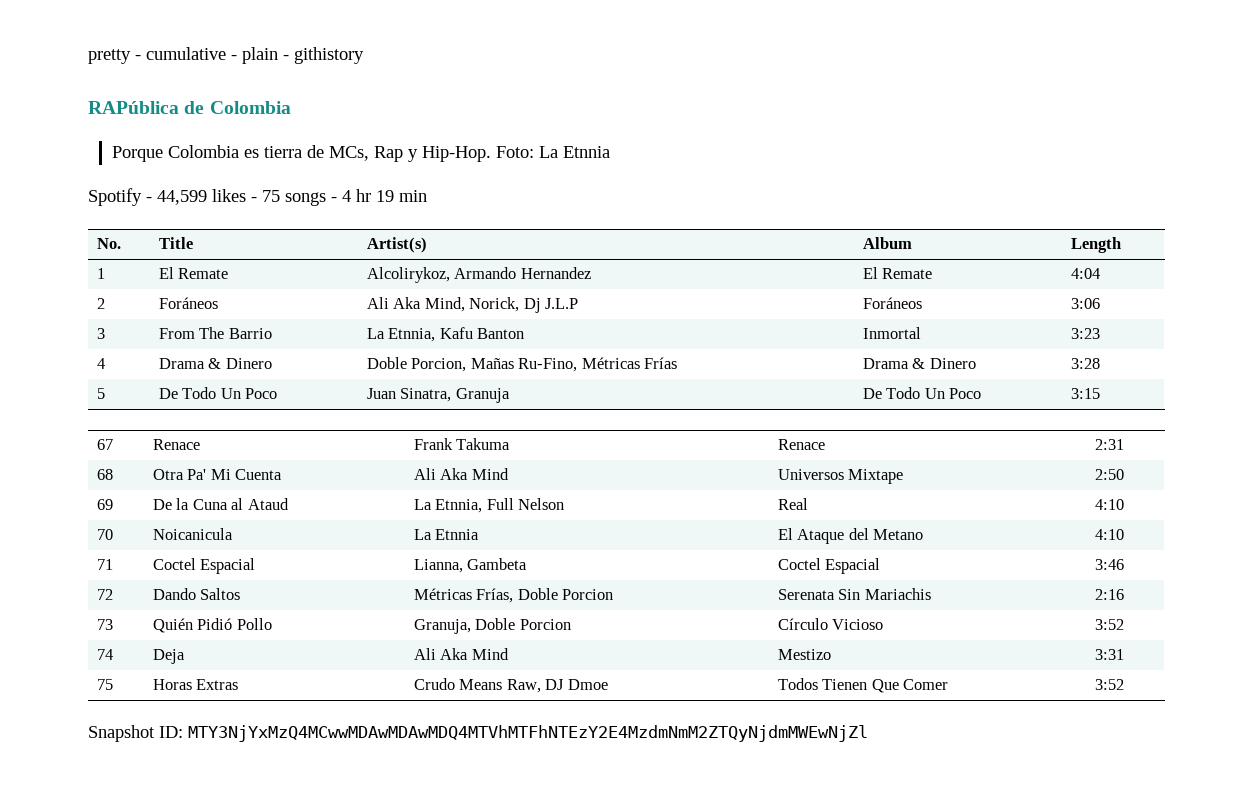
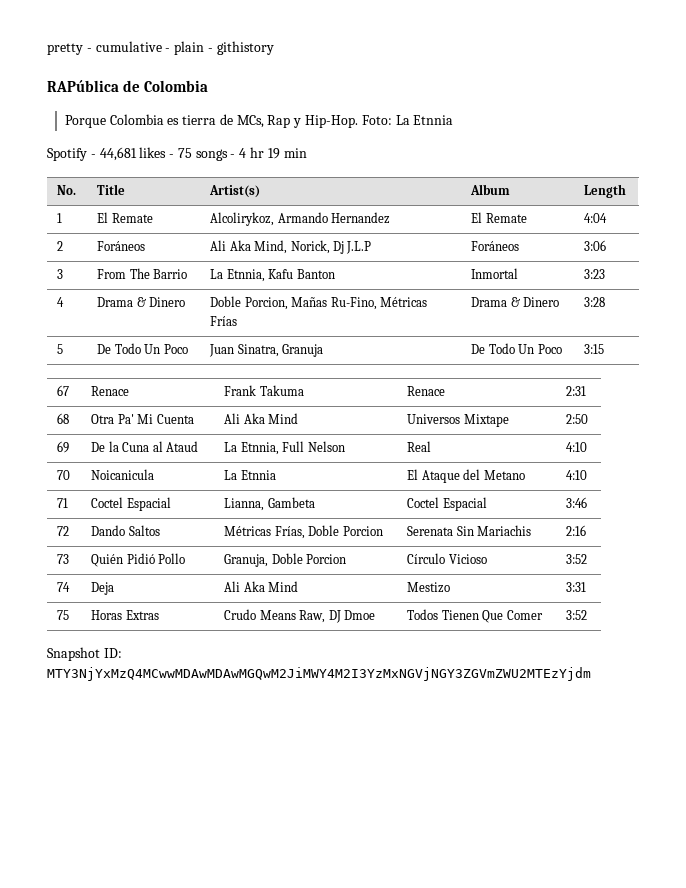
[157,190,207,205] 44,599 -> [99,147,137,161] 44,681
[188,725,868,742] MTY3NjYxMzQ4MCwwMDAwMDAwMDQ4MTVhMTFhNTEzY2E4MzdmNmM2ZTQyNjdmMWEwNjZl -> [47,667,591,681] MTY3NjYxMzQ4MCwwMDAwMDAwMGQwM2JiMWY4M2I3YzMxNGVjNGY3ZGVmZWU2MTEzYjdm

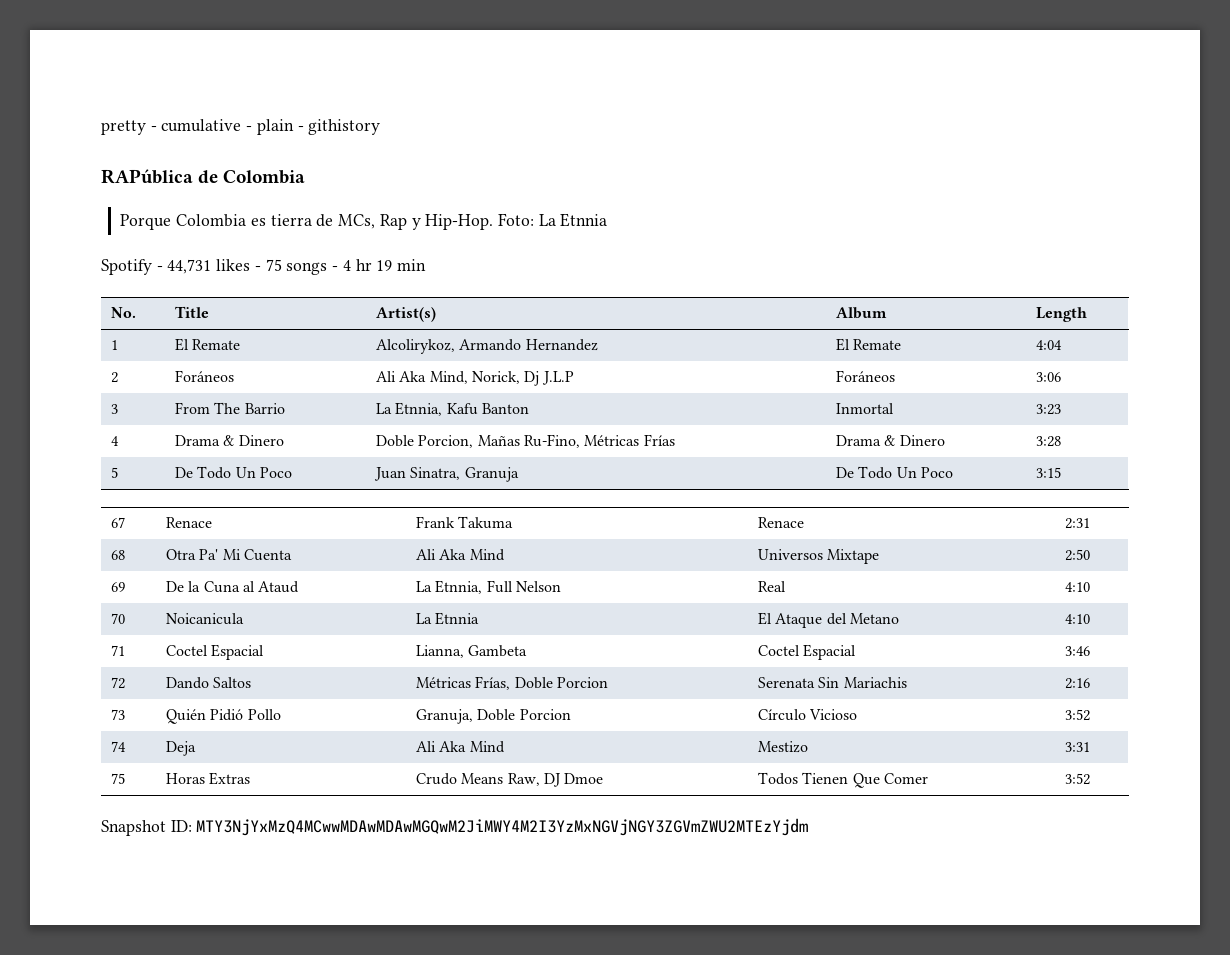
[99,147,137,161] 44,681 -> [167,259,212,274] 44,731

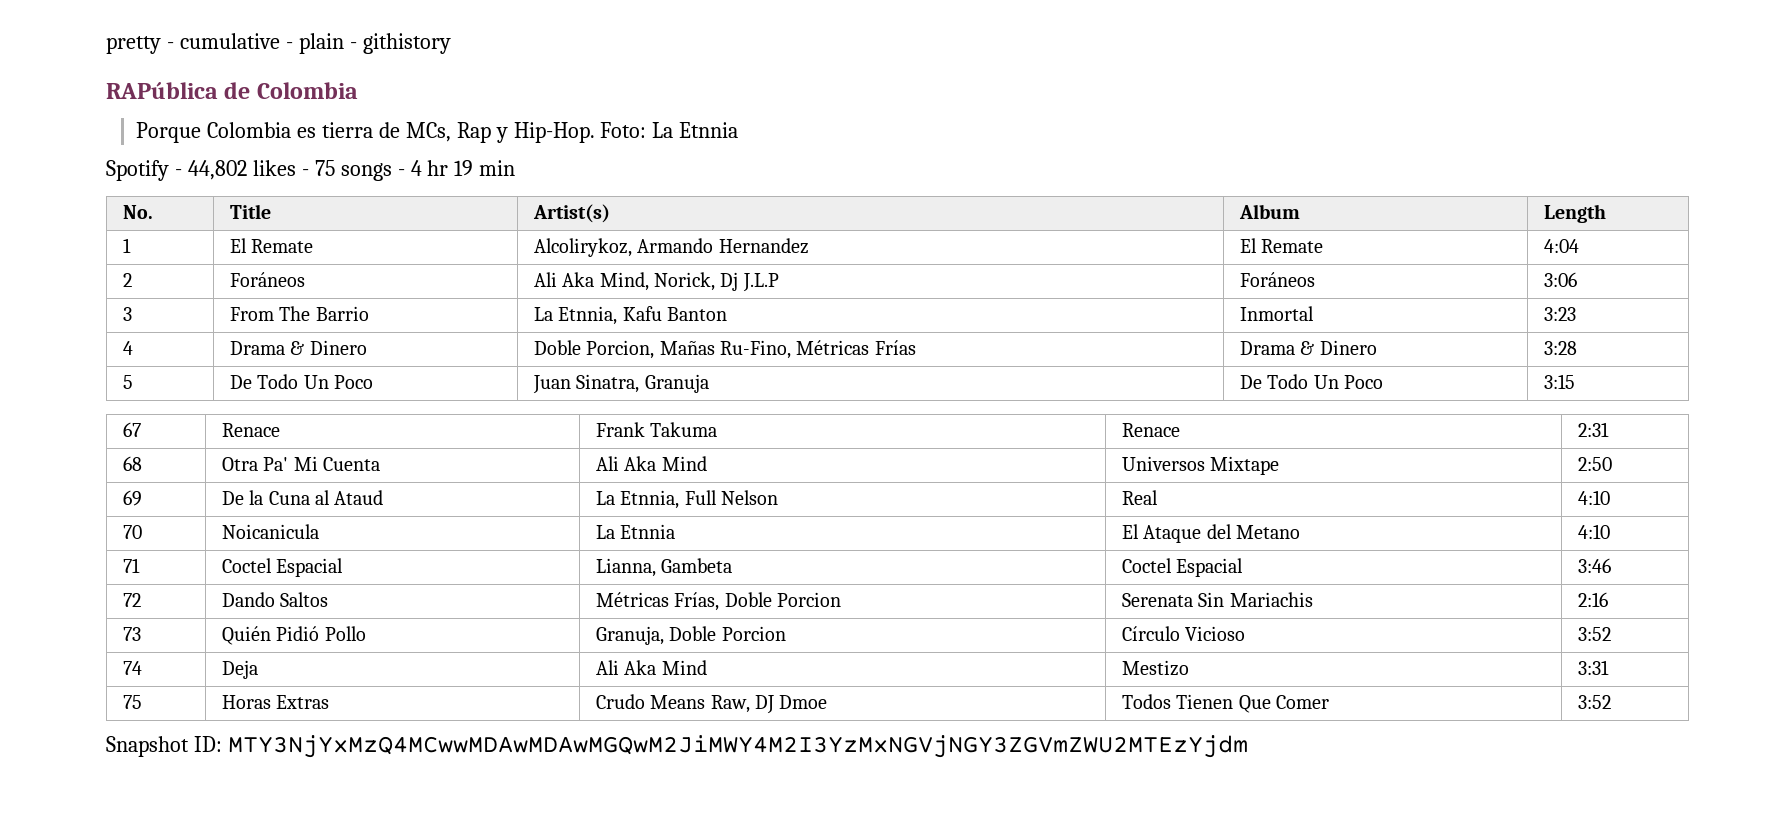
[167,259,212,274] 44,731 -> [187,160,247,180] 44,802

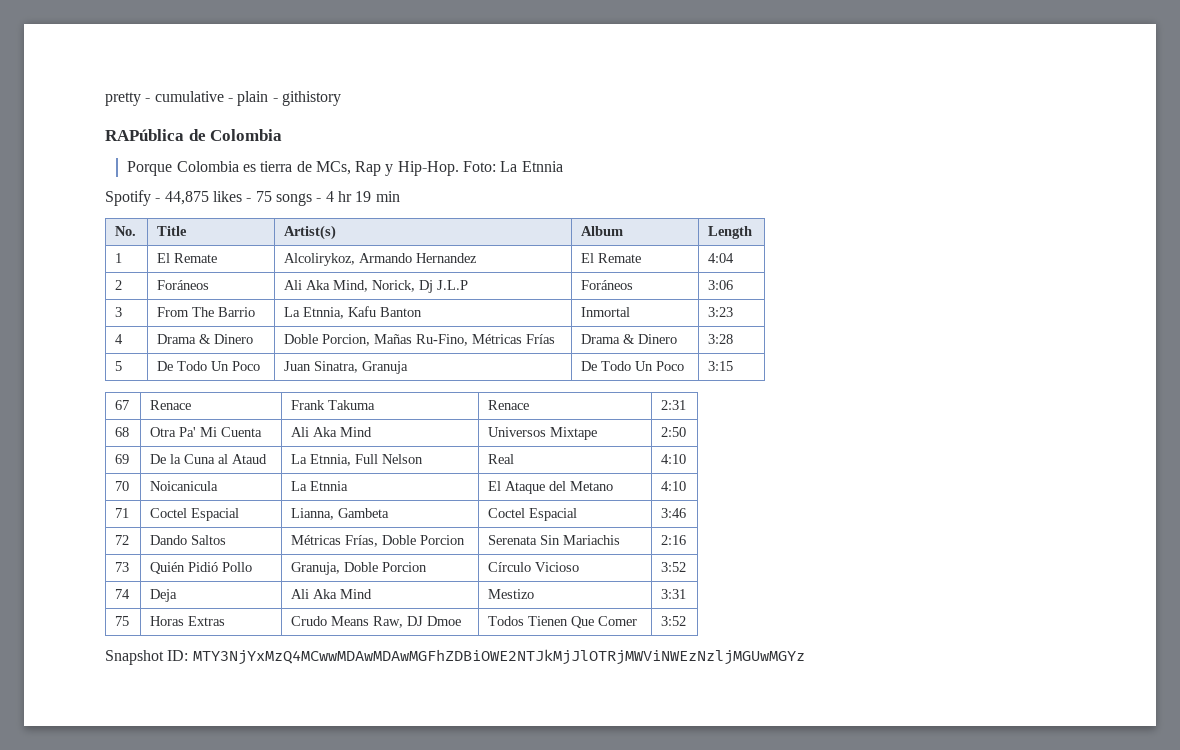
[187,160,247,180] 44,802 -> [164,191,209,205] 44,875
[227,735,1248,758] MTY3NjYxMzQ4MCwwMDAwMDAwMGQwM2JiMWY4M2I3YzMxNGVjNGY3ZGVmZWU2MTEzYjdm -> [192,649,805,665] MTY3NjYxMzQ4MCwwMDAwMDAwMGFhZDBiOWE2NTJkMjJlOTRjMWViNWEzNzljMGUwMGYz

